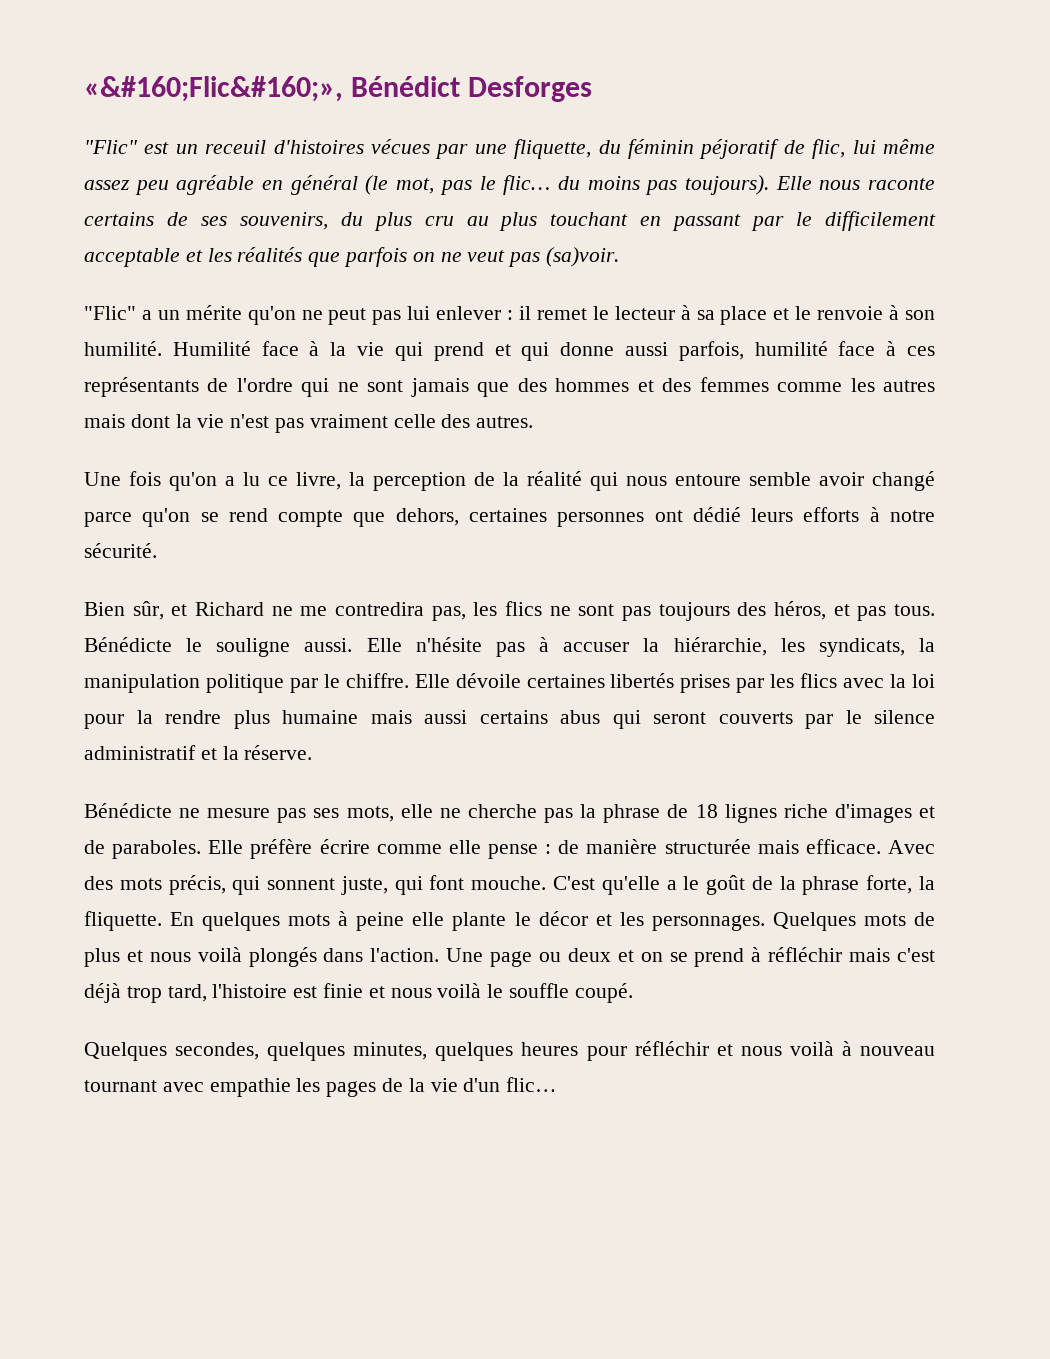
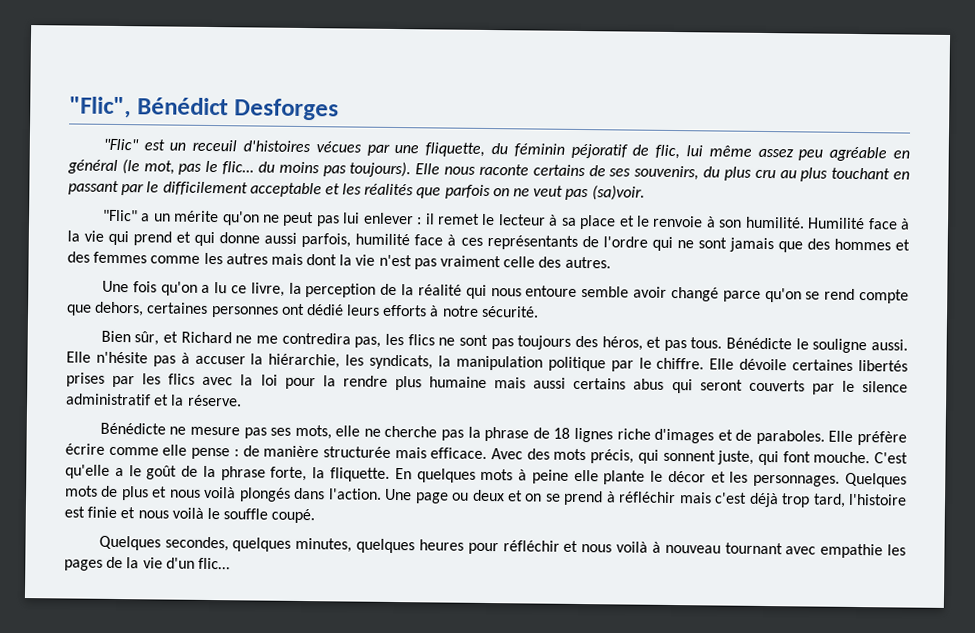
[84,76,343,102] «&#160;Flic&#160;», -> [69,96,131,119] "Flic",

